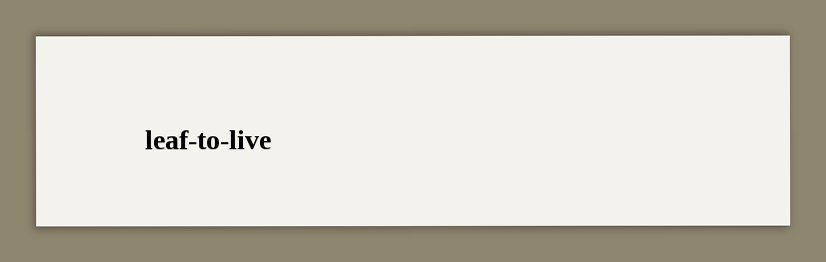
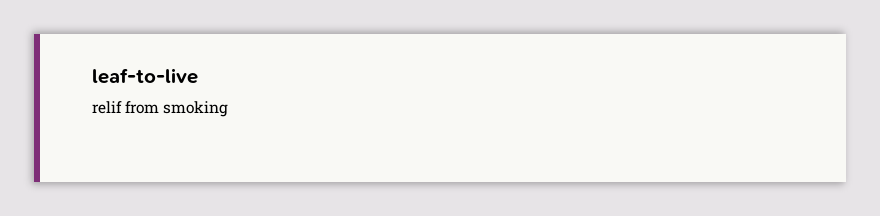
(272, 140) none -> [92,101,229,117] // relif from smoking

